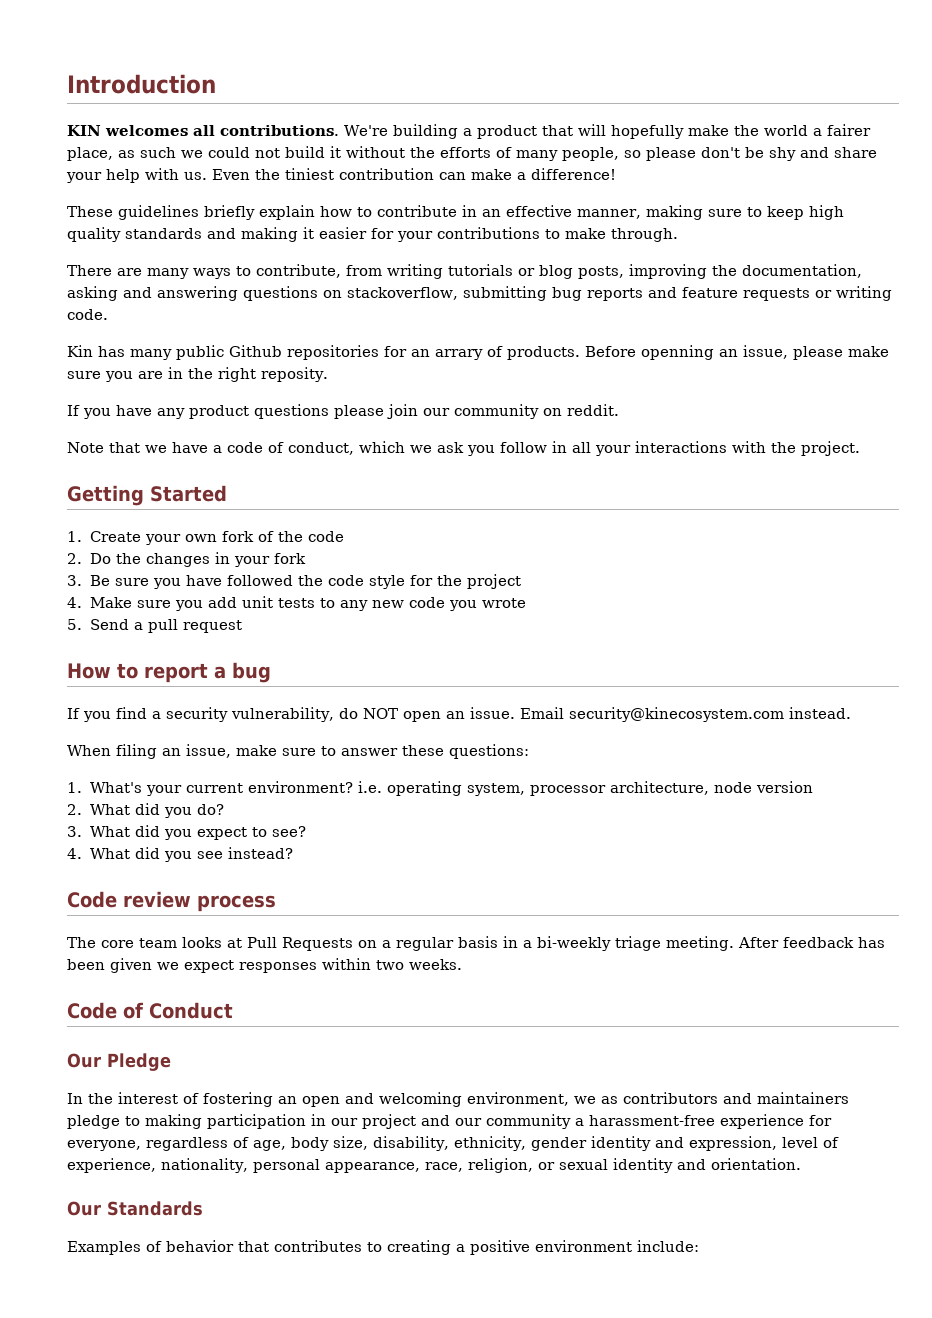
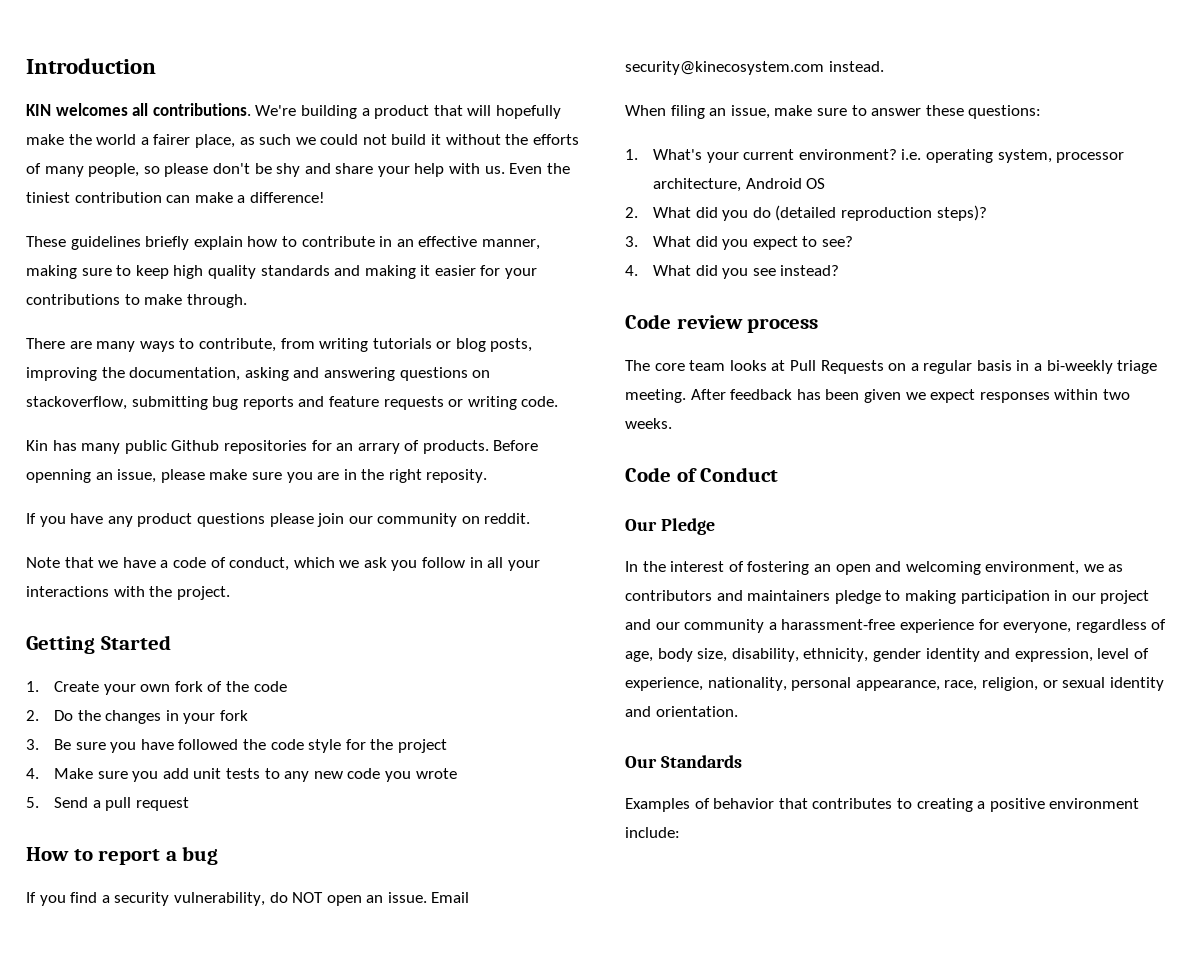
[713,781,813,793] node version -> [745,178,826,189] Android OS
[196,804,224,815] do? -> [752,205,987,221] do (detailed reproduction steps)?

